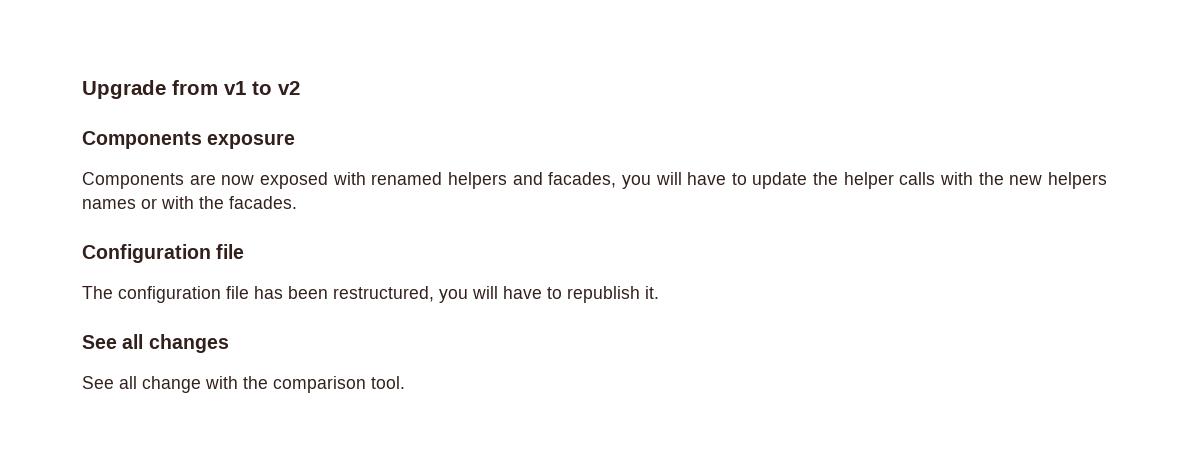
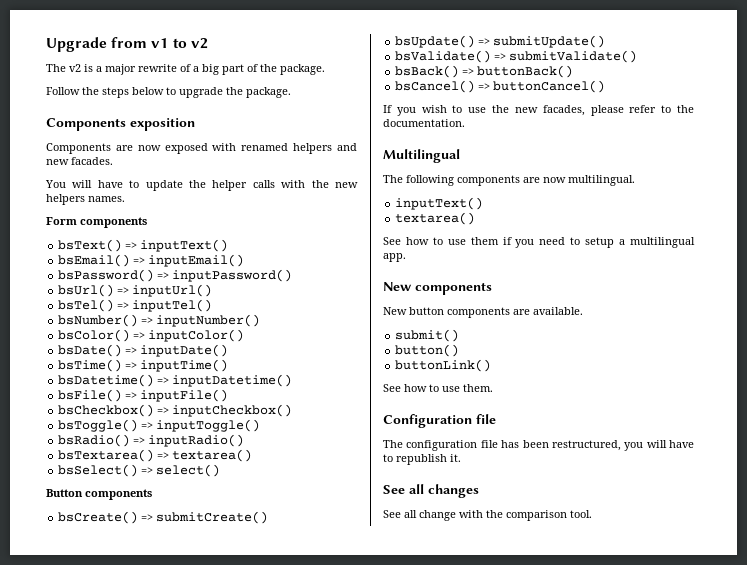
[82,131,296,149] // Components exposure -> [46,64,325,75] [46,87,291,98] [46,118,195,131] // The v2 is a major rewrite of a big part of the package. // Follow the steps below to upgrade the package. // Components exposition
[548,172,651,189] facades, you -> [46,157,113,165] [45,180,66,188] new facades. // You
[82,196,297,209] names or with the facades. -> [88,196,125,202] [46,217,147,228] [58,239,229,252] [58,254,245,267] [58,269,293,282] [58,284,213,297] [58,299,213,312] [58,314,261,327] [58,329,245,342] [58,344,229,357] [58,359,229,372] [58,374,293,387] [58,389,229,402] [58,404,293,417] [58,419,261,432] [58,434,245,447] [58,449,253,462] [58,464,221,477] [46,489,152,500] [58,511,269,524] [395,35,606,48] [395,50,638,63] [395,65,574,78] [395,80,606,93] [383,105,694,116] [383,119,465,127] [383,149,460,163] [383,175,635,186] [395,197,484,210] [395,212,476,225] [383,237,695,248] [383,253,406,262] [383,282,492,295] [383,307,583,318] [395,329,460,342] [395,344,460,357] [395,359,492,372] [383,384,493,392] names. // Form components // bsText() => inputText() // bsEmail() => inputEmail() // bsPassword() => inputPassword() // bsUrl() => inputUrl() // bsTel() => inputTel() // bsNumber() => inputNumber() // bsColor() => inputColor() // bsDate() => inputDate() // bsTime() => inputTime() // bsDatetime() => inputDatetime() // bsFile() => inputFile() // bsCheckbox() => inputCheckbox() // bsToggle() => inputToggle() // bsRadio() => inputRadio() // bsTextarea() => textarea() // bsSelect() => select() // Button components // bsCreate() => submitCreate() // bsUpdate() => submitUpdate() // bsValidate() => submitValidate() // bsBack() => buttonBack() // bsCancel() => buttonCancel() // If you wish to use the new facades, please refer to the documentation. // Multilingual // The following components are now multilingual. // inputText() // textarea() // See how to use them if you need to setup a multilingual app. // New components // New button components are available. // submit() // button() // buttonLink() // See how to use them.

